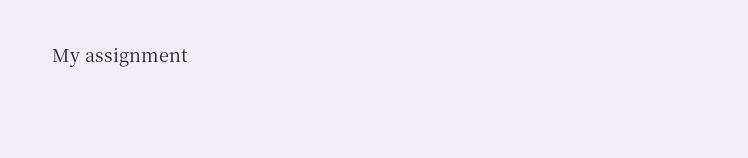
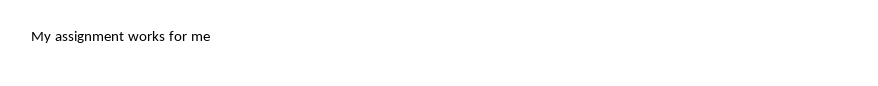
(188, 57) none -> [127,31,210,41] works for me

